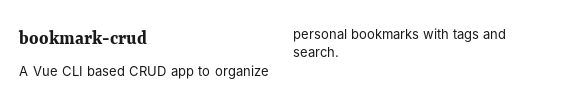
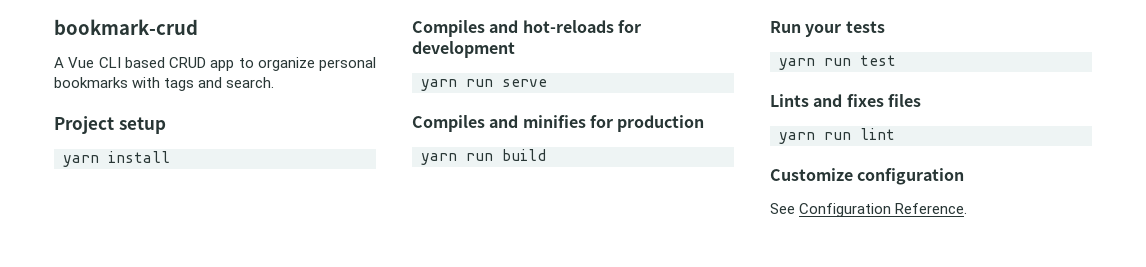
(339, 52) none -> [54,116,166,134] [63,151,170,167] [412,20,641,37] [412,41,515,58] [421,79,547,91] [412,115,705,132] [421,149,546,165] [770,21,885,37] [779,55,896,70] [770,94,921,107] [779,128,895,144] [770,168,965,185] [770,203,968,217] // Project setup // yarn install // Compiles and hot-reloads for development // yarn run serve // Compiles and minifies for production // yarn run build // Run your tests // yarn run test // Lints and fixes files // yarn run lint // Customize configuration // See Configuration Reference.

